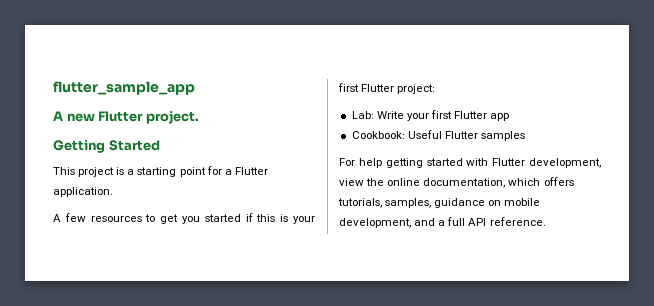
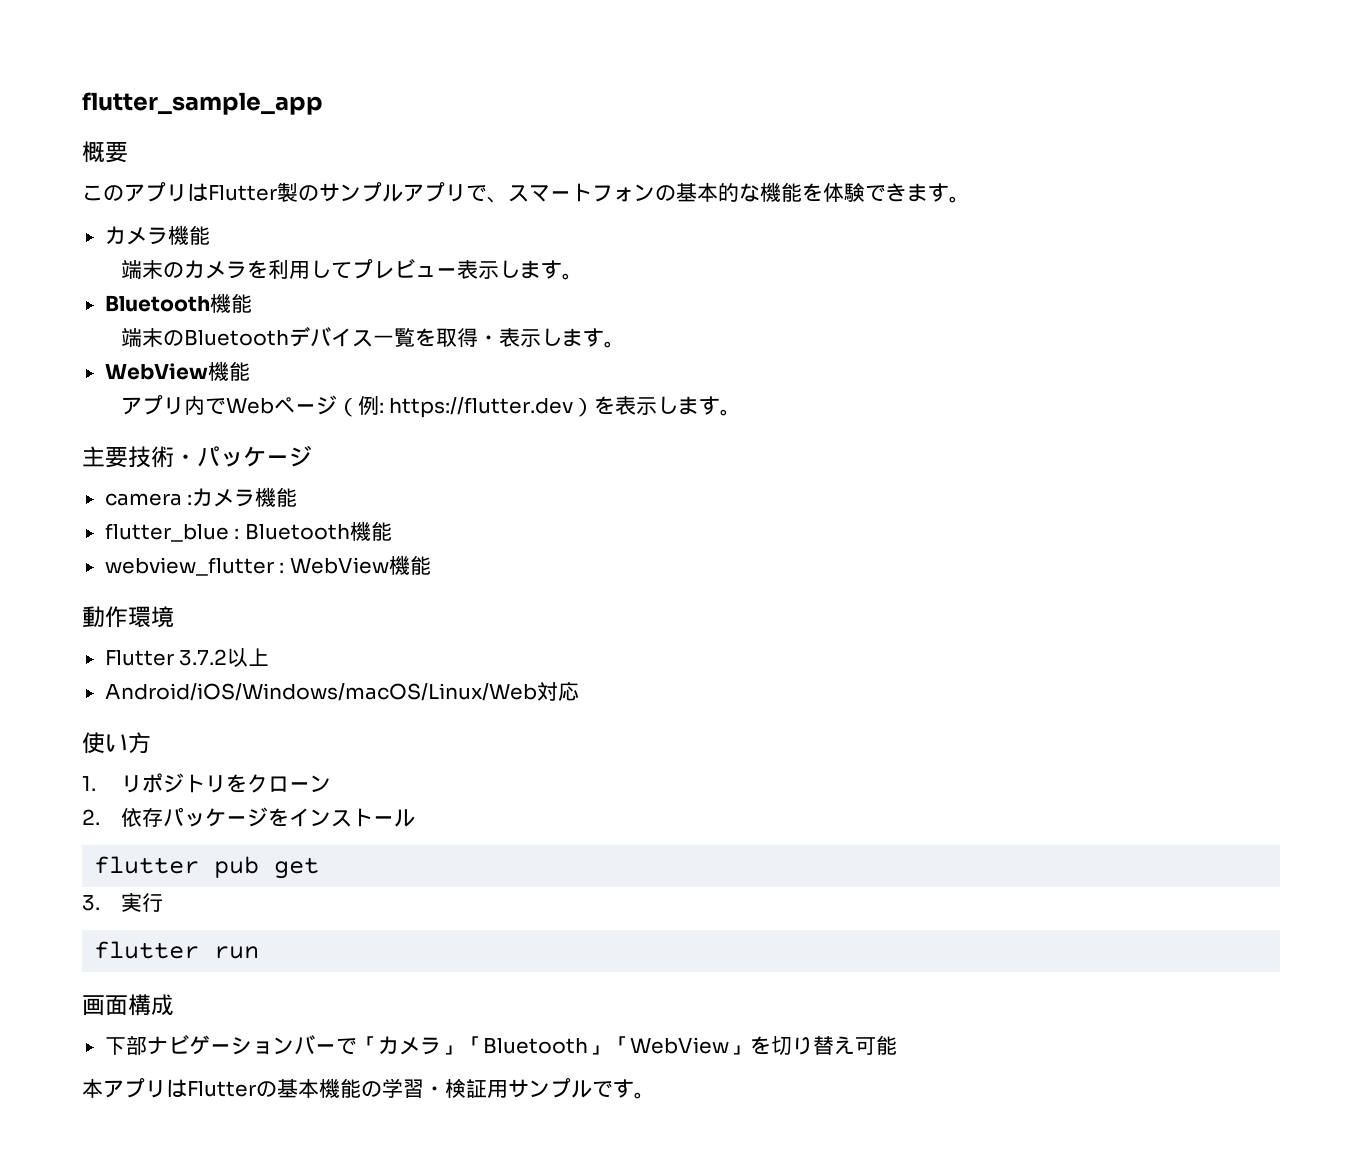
[53,110,199,124] [53,140,160,153] [53,166,268,177] [53,187,113,197] [53,213,316,224] [338,83,436,94] [351,110,510,121] [351,130,525,141] [339,158,601,168] [339,177,574,188] [338,198,541,208] [339,217,546,228] A new Flutter project. // Getting Started // This project is a starting point for a Flutter application. // A few resources to get you started if this is your first Flutter project: // Lab: Write your first Flutter app // Cookbook: Useful Flutter samples // For help getting started with Flutter development, view the online documentation, which offers tutorials, samples, guidance on mobile development, and a full API reference. -> [82,141,128,163] [82,182,970,203] [104,225,210,245] [120,259,583,280] [104,293,252,313] [120,326,625,348] [104,361,250,381] [120,395,742,418] [82,445,312,468] [104,487,298,507] [104,521,392,542] [104,555,431,576] [82,606,174,628] [104,648,270,667] [104,681,579,701] [82,732,151,754] [82,773,331,793] [82,807,415,827] [94,856,320,879] [82,892,163,912] [94,941,260,959] [82,994,174,1016] [104,1035,897,1056] [82,1078,655,1099] 概要 // このアプリはFlutter製のサンプルアプリで、スマートフォンの基本的な機能を体験できます。 // カメラ機能 // 端末のカメラを利用してプレビュー表示します。 // Bluetooth機能 // 端末のBluetoothデバイス一覧を取得・表示します。 // WebView機能 // アプリ内でWebページ（例: https://flutter.dev）を表示します。 // 主要技術・パッケージ // camera :カメラ機能 // flutter_blue : Bluetooth機能 // webview_flutter : WebView機能 // 動作環境 // Flutter 3.7.2以上 // Android/iOS/Windows/macOS/Linux/Web対応 // 使い方 // 1.リポジトリをクローン // 2.依存パッケージをインストール // flutter pub get // 3.実行 // flutter run // 画面構成 // 下部ナビゲーションバーで「カメラ」「Bluetooth」「WebView」を切り替え可能 // 本アプリはFlutterの基本機能の学習・検証用サンプルです。

